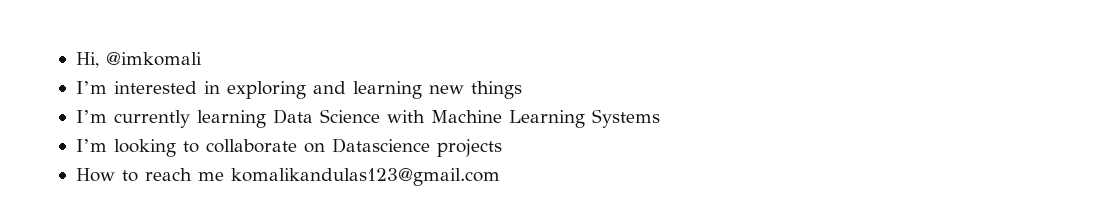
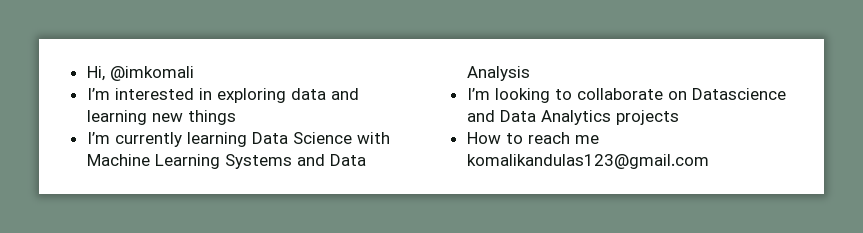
(306, 90) none -> [290,88,326,100] data
(660, 118) none -> [296,154,366,166] [466,66,530,81] and Data Analysis
(430, 145) none -> [466,110,611,125] and Data Analytics

